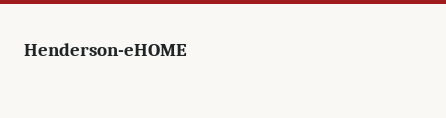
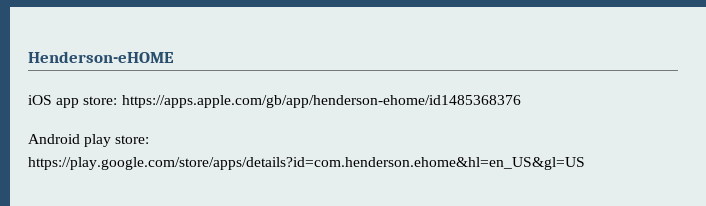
(187, 49) none -> [28,95,521,108] [28,134,150,147] [28,157,585,170] // iOS app store: https://apps.apple.com/gb/app/henderson-ehome/id1485368376 // Android play store: https://play.google.com/store/apps/details?id=com.henderson.ehome&hl=en_US&gl=US

